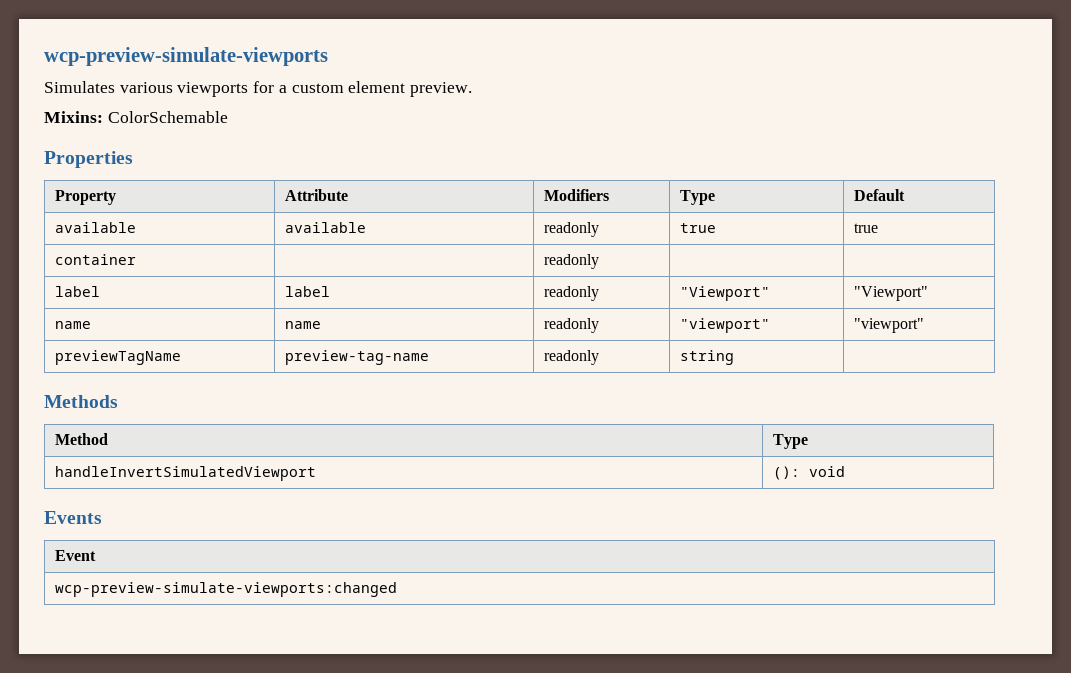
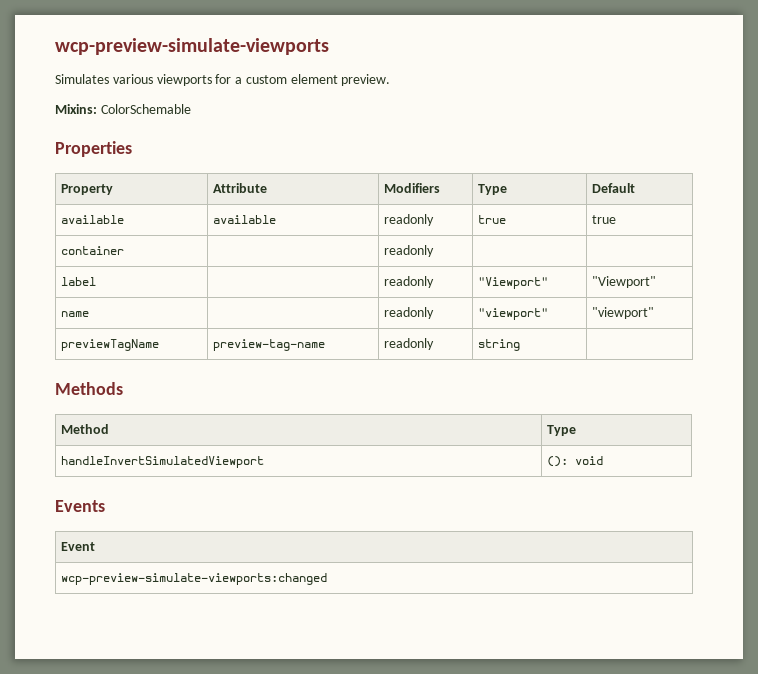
[284,286,330,297] label -> (96, 281) none
[284,321,321,329] name -> (89, 314) none

